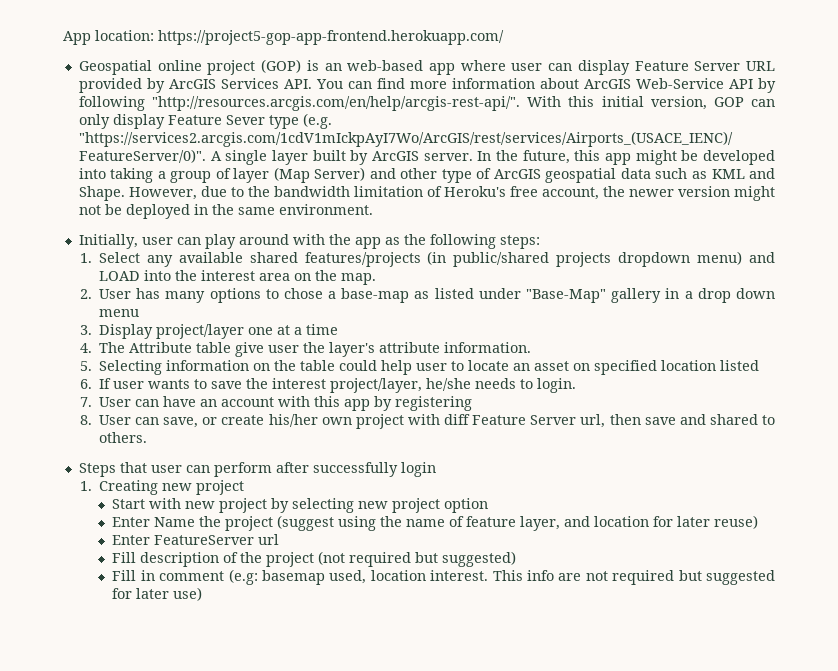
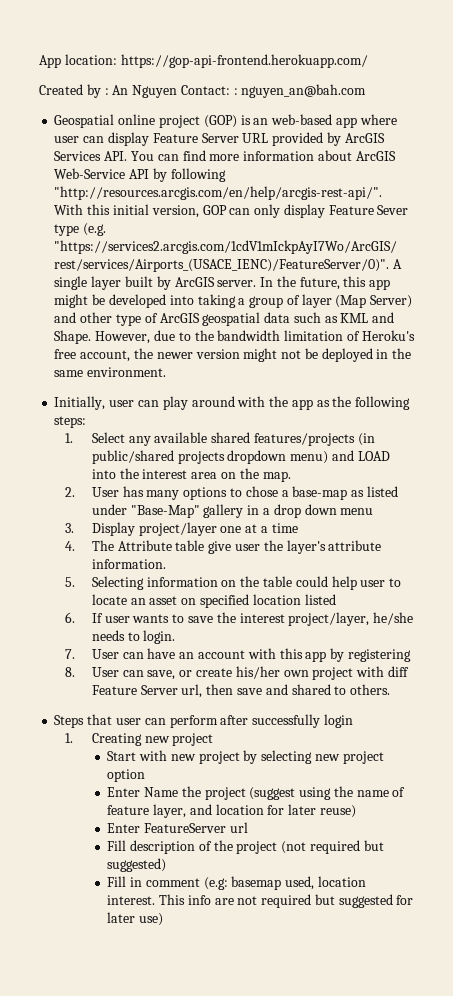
[158,30,504,45] https://project5-gop-app-frontend.herokuapp.com/ -> [120,54,368,68] [39,84,367,98] https://gop-api-frontend.herokuapp.com/ // Created by : An Nguyen Contact: : nguyen_an@bah.com

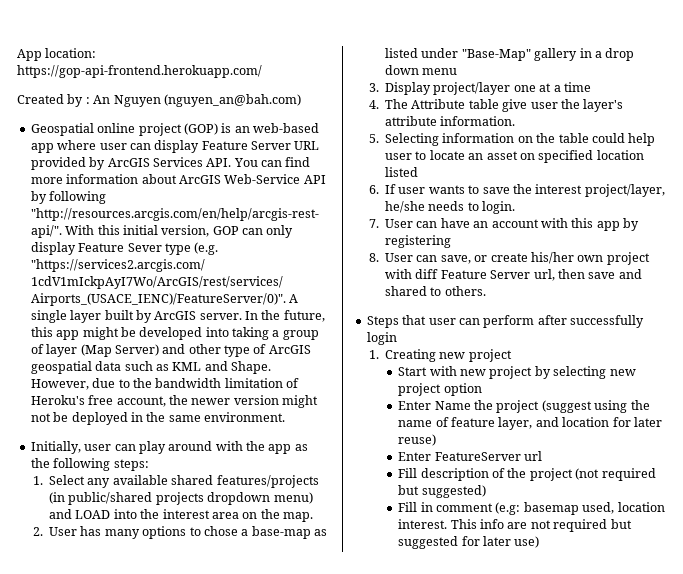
[180,84,367,98] Contact: : nguyen_an@bah.com -> [163,94,301,107] (nguyen_an@bah.com)

